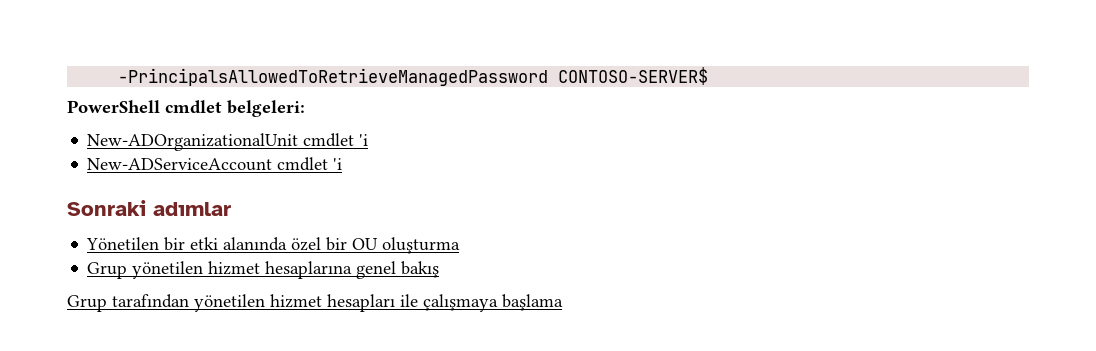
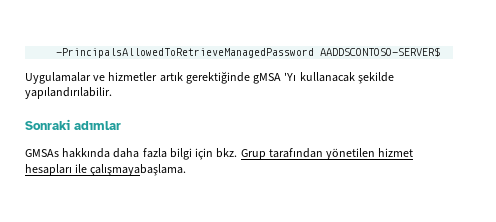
[558,67,709,85] [67,100,305,117] [87,133,369,151] [87,157,343,171] [67,200,231,216] [86,237,461,254] [87,261,440,279] CONTOSO-SERVER$ // PowerShell cmdlet belgeleri: // New-ADOrganizationalUnit cmdlet 'i // New-ADServiceAccount cmdlet 'i // Sonraki adımlar // Yönetilen bir etki alanında özel bir OU oluşturma // Grup yönetilen hizmet hesaplarına genel bakış // -> [320,47,441,57] [25,71,394,84] [25,87,112,99] [25,119,121,130] [25,148,238,160] AADDSCONTOSO-SERVER$ // Uygulamalar ve hizmetler artık gerektiğinde gMSA 'Yı kullanacak şekilde yapılandırılabilir. // Sonraki adımlar // GMSAs hakkında daha fazla bilgi için bkz.
[423,294,563,312] çalışmaya başlama -> [90,164,187,176] çalışmayabaşlama.

